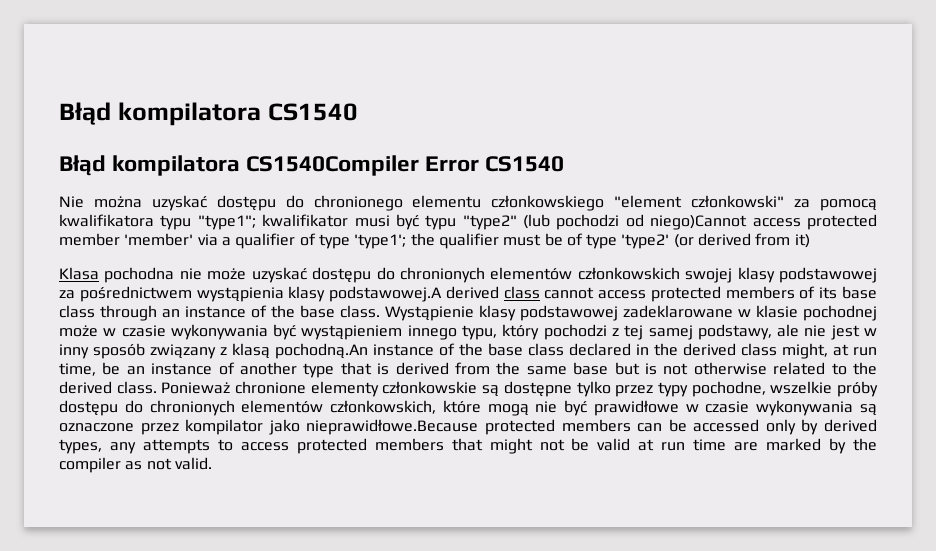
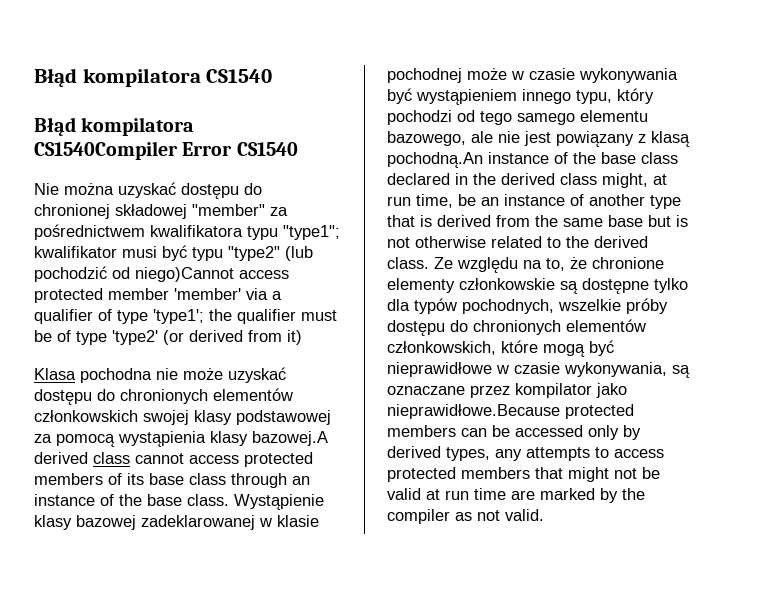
[313,195,877,211] chronionego elementu członkowskiego "element członkowski" za pomocą -> [34,204,288,219] [34,224,145,240] chronionej składowej "member" za pośrednictwem
[556,214,620,230] pochodzi -> [34,266,107,282] pochodzić
[79,286,192,302] pośrednictwem -> [56,434,115,447] pomocą
[329,286,443,302] podstawowej.A -> [252,431,328,446] bazowej.A
[520,305,733,321] podstawowej zadeklarowane -> [76,515,255,530] bazowej zadeklarowanej
[611,324,877,340] [59,343,216,359] z tej samej podstawy, ale nie jest w inny sposób związany -> [457,110,648,125] [387,131,634,147] od tego samego elementu bazowego, ale nie jest powiązany
[161,382,231,394] Ponieważ -> [434,257,587,273] Ze względu na to, że
[615,381,766,397] przez typy pochodne, -> [387,298,554,314] dla typów pochodnych,
[535,400,877,416] [59,423,134,432] nie być prawidłowe w czasie wykonywania są oznaczone -> [589,340,614,356] [387,362,690,378] [387,386,465,395] być nieprawidłowe w czasie wykonywania, są oznaczane

